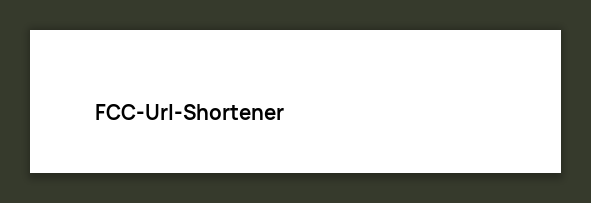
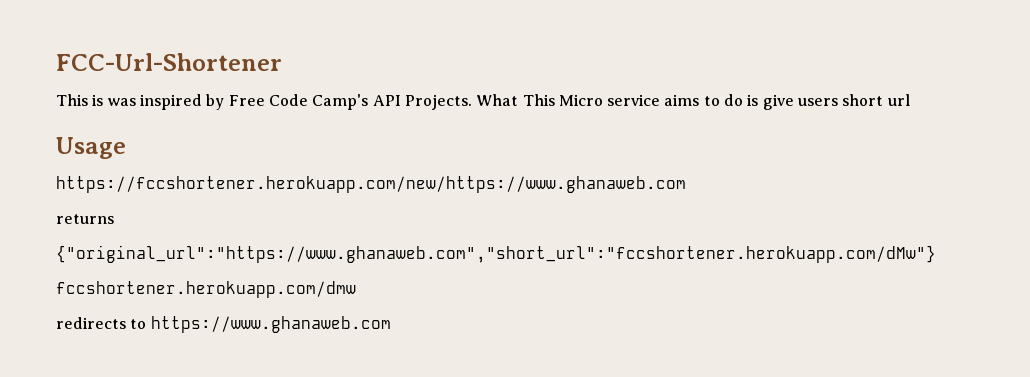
(284, 112) none -> [56,94,910,110] [56,137,126,159] [56,176,686,193] [56,214,114,224] [56,245,936,263] [56,281,356,298] [56,316,391,333] // This is was inspired by Free Code Camp's API Projects. What This Micro service aims to do is give users short url // Usage // https://fccshortener.herokuapp.com/new/https://www.ghanaweb.com // returns // {"original_url":"https://www.ghanaweb.com","short_url":"fccshortener.herokuapp.com/dMw"} // fccshortener.herokuapp.com/dmw // redirects to https://www.ghanaweb.com

